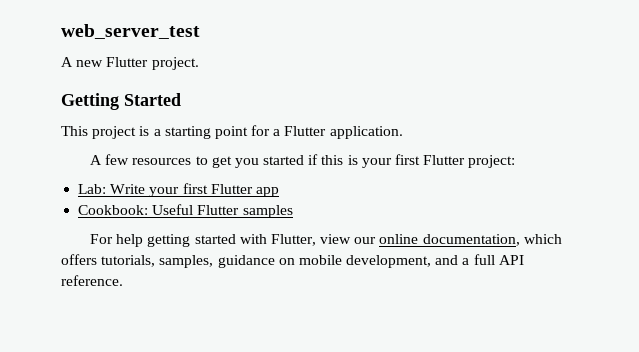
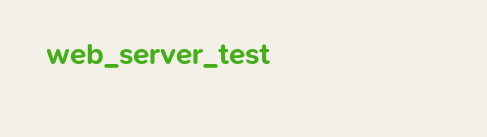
[61,57,199,70] [61,93,181,110] [61,125,403,139] [89,154,516,168] [78,183,279,197] [78,204,293,218] [89,234,562,247] [61,254,524,268] [61,275,123,286] // A new Flutter project. // Getting Started // This project is a starting point for a Flutter application. // A few resources to get you started if this is your first Flutter project: // Lab: Write your first Flutter app // Cookbook: Useful Flutter samples // For help getting started with Flutter, view our online documentation, which offers tutorials, samples, guidance on mobile development, and a full API reference. -> (271, 56) none

